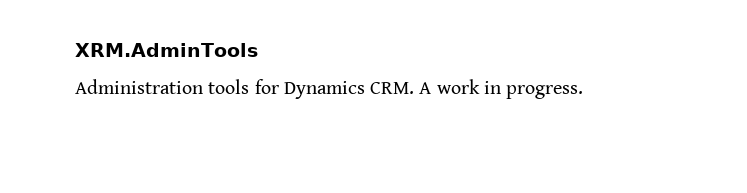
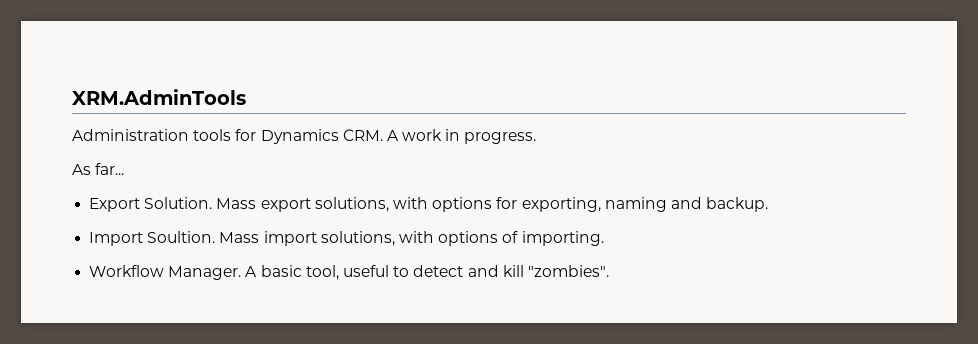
(584, 92) none -> [72,163,125,175] [89,197,769,212] [89,231,604,246] [89,265,609,280] // As far... // Export Solution. Mass export solutions, with options for exporting, naming and backup. // Import Soultion. Mass import solutions, with options of importing. // Workflow Manager. A basic tool, useful to detect and kill "zombies".

